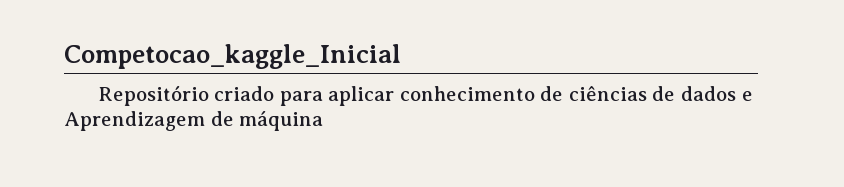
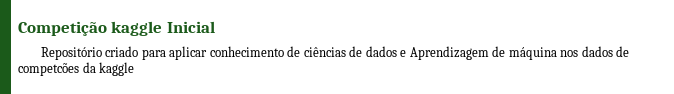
[64,44,401,69] Competocao_kaggle_Inicial -> [18,21,215,36] Competição kaggle Inicial
(324, 121) none -> [560,46,630,57] [18,62,135,76] nos dados de competcões da kaggle

